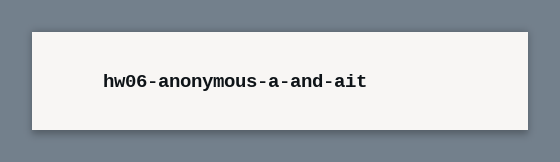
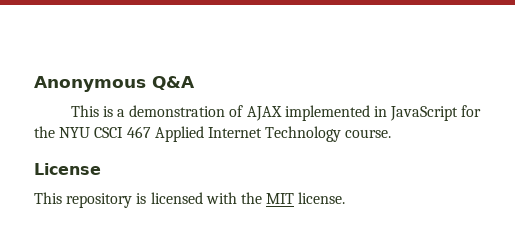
[103,74,367,91] hw06-anonymous-a-and-ait -> [34,76,195,92] [70,105,482,121] [34,126,392,142] [34,163,101,175] [34,192,346,208] Anonymous Q&A // This is a demonstration of AJAX implemented in JavaScript for the NYU CSCI 467 Applied Internet Technology course. // License // This repository is licensed with the MIT license.

